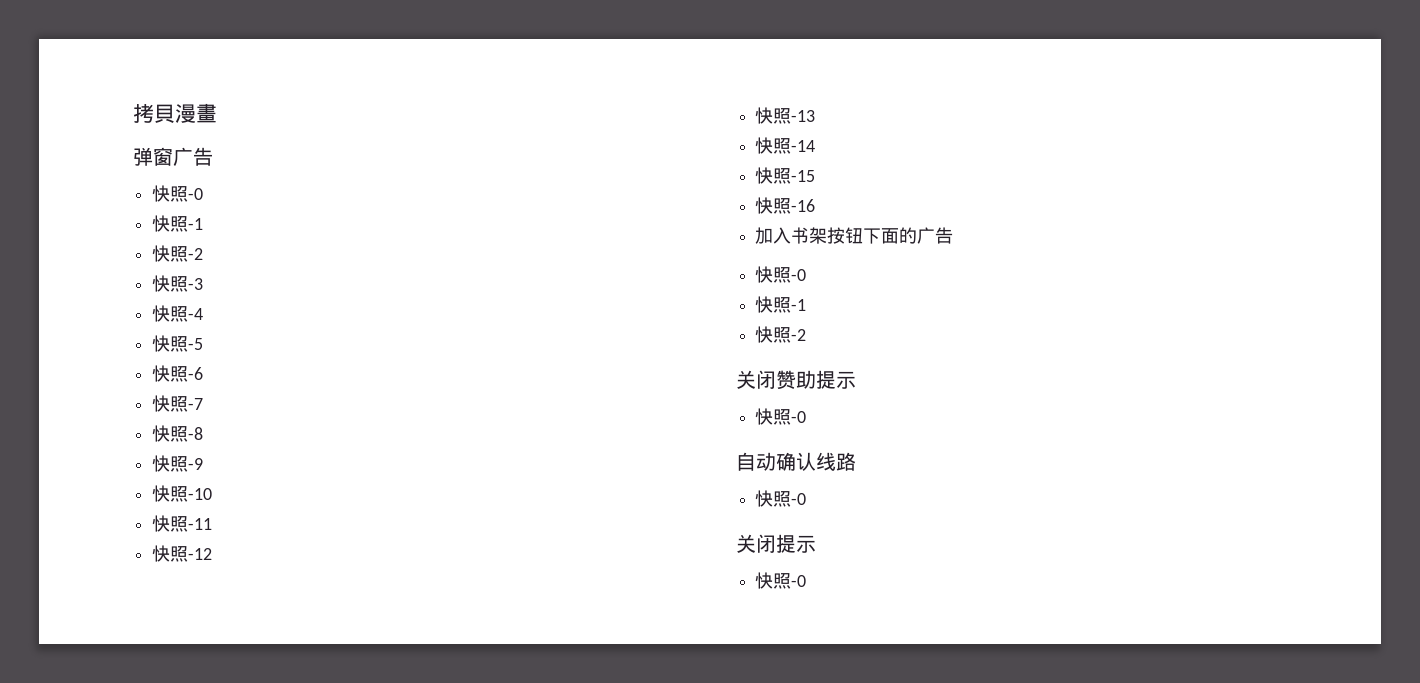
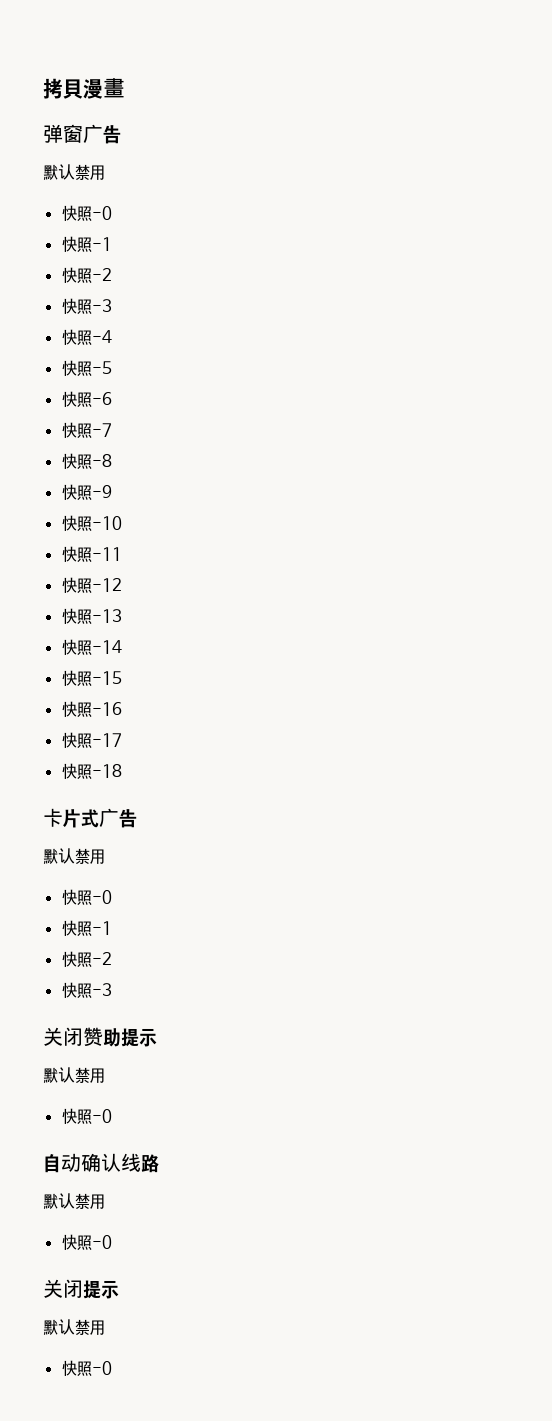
(213, 156) none -> [43,164,105,180] // 默认禁用
[755,227,954,244] [755,266,807,283] [755,296,807,313] [755,326,807,343] 加入书架按钮下面的广告 // 快照-0 // 快照-1 // 快照-2 -> [61,732,122,749] [61,763,122,780] [43,808,137,828] [43,848,105,864] [61,889,112,906] [61,920,112,937] [61,951,112,968] [61,982,112,999] 快照-17 // 快照-18 // 卡片式广告 // 默认禁用 // 快照-0 // 快照-1 // 快照-2 // 快照-3
(856, 380) none -> [43,1067,105,1083] // 默认禁用
(856, 461) none -> [43,1193,105,1209] // 默认禁用
(816, 544) none -> [43,1319,105,1335] // 默认禁用

